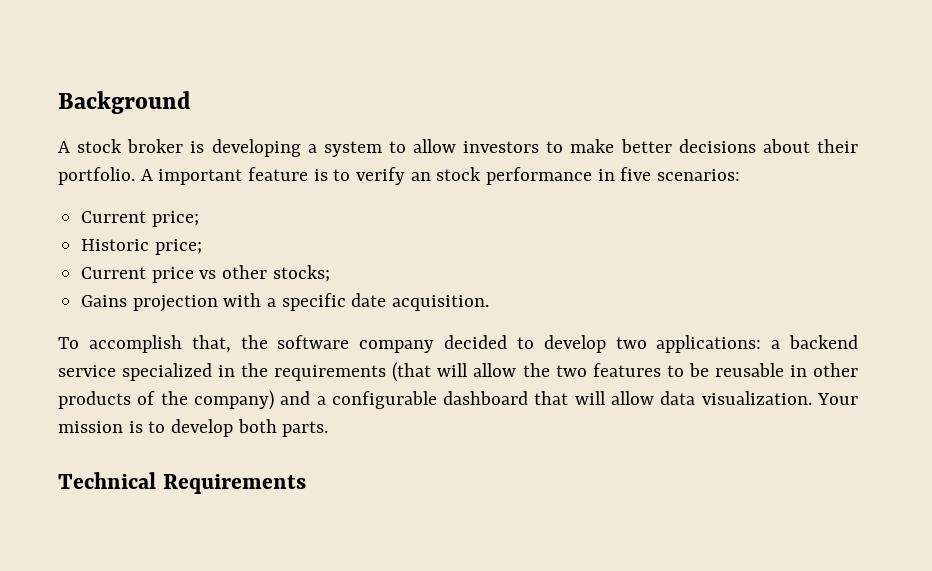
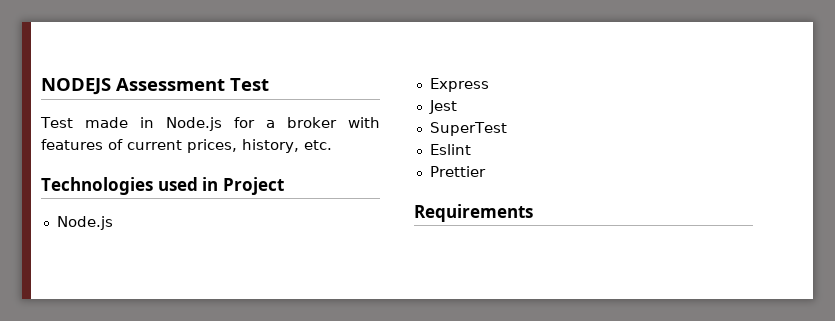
[58,91,191,114] [58,139,858,157] [58,167,741,185] [81,211,199,227] [81,239,202,255] [81,265,330,283] [81,293,490,312] [58,335,859,353] [58,362,858,382] [58,390,858,410] [58,419,329,437] [58,472,156,489] Background // A stock broker is developing a system to allow investors to make better decisions about their portfolio. A important feature is to verify an stock performance in five scenarios: // Current price; // Historic price; // Current price vs other stocks; // Gains projection with a specific date acquisition. // To accomplish that, the software company decided to develop two applications: a backend service specialized in the requirements (that will allow the two features to be reusable in other products of the company) and a configurable dashboard that will allow data visualization. Your mission is to develop both parts. // Technical -> [41,78,269,95] [40,117,380,131] [41,139,332,153] [41,177,284,195] [56,216,113,230] [429,78,489,92] [428,100,457,114] [429,122,507,136] [429,144,471,155] [429,166,486,177] NODEJS Assessment Test // Test made in Node.js for a broker with features of current prices, history, etc. // Technologies used in Project // Node.js // Express // Jest // SuperTest // Eslint // Prettier //

